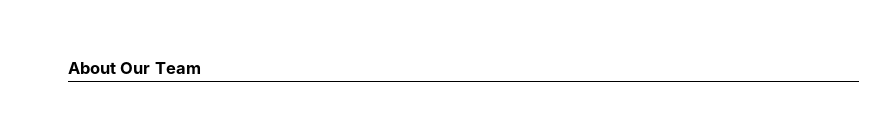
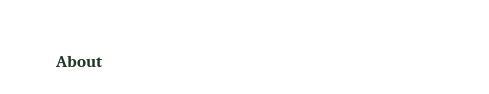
[120,62,201,74] Our Team -> (103, 61) none

